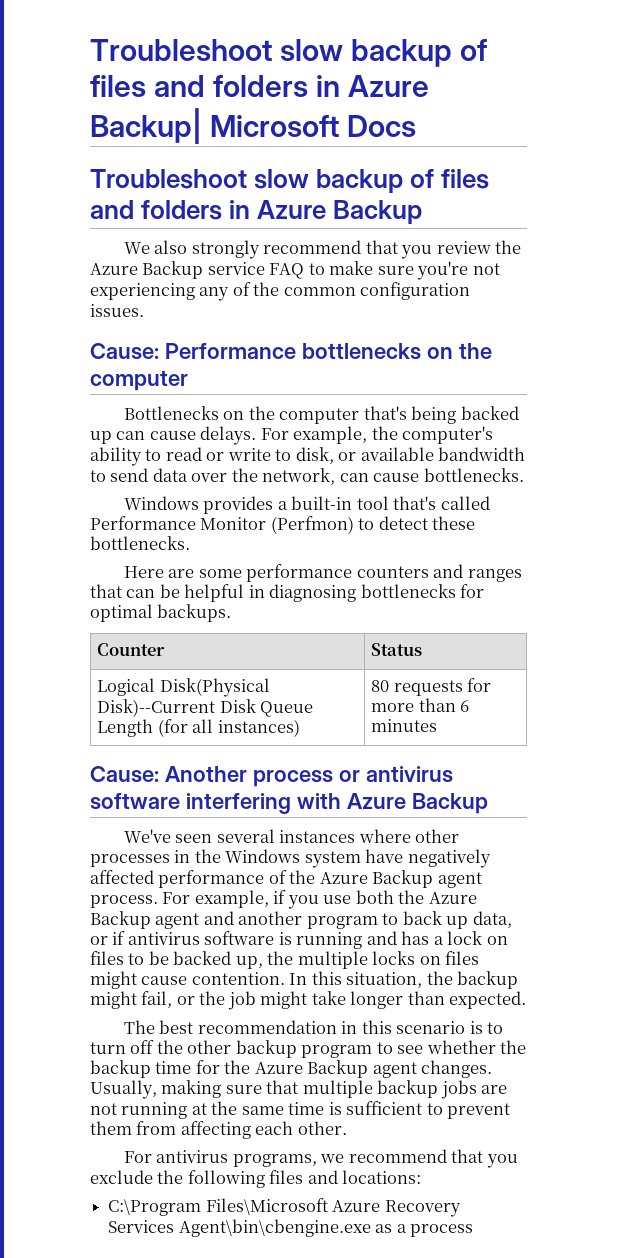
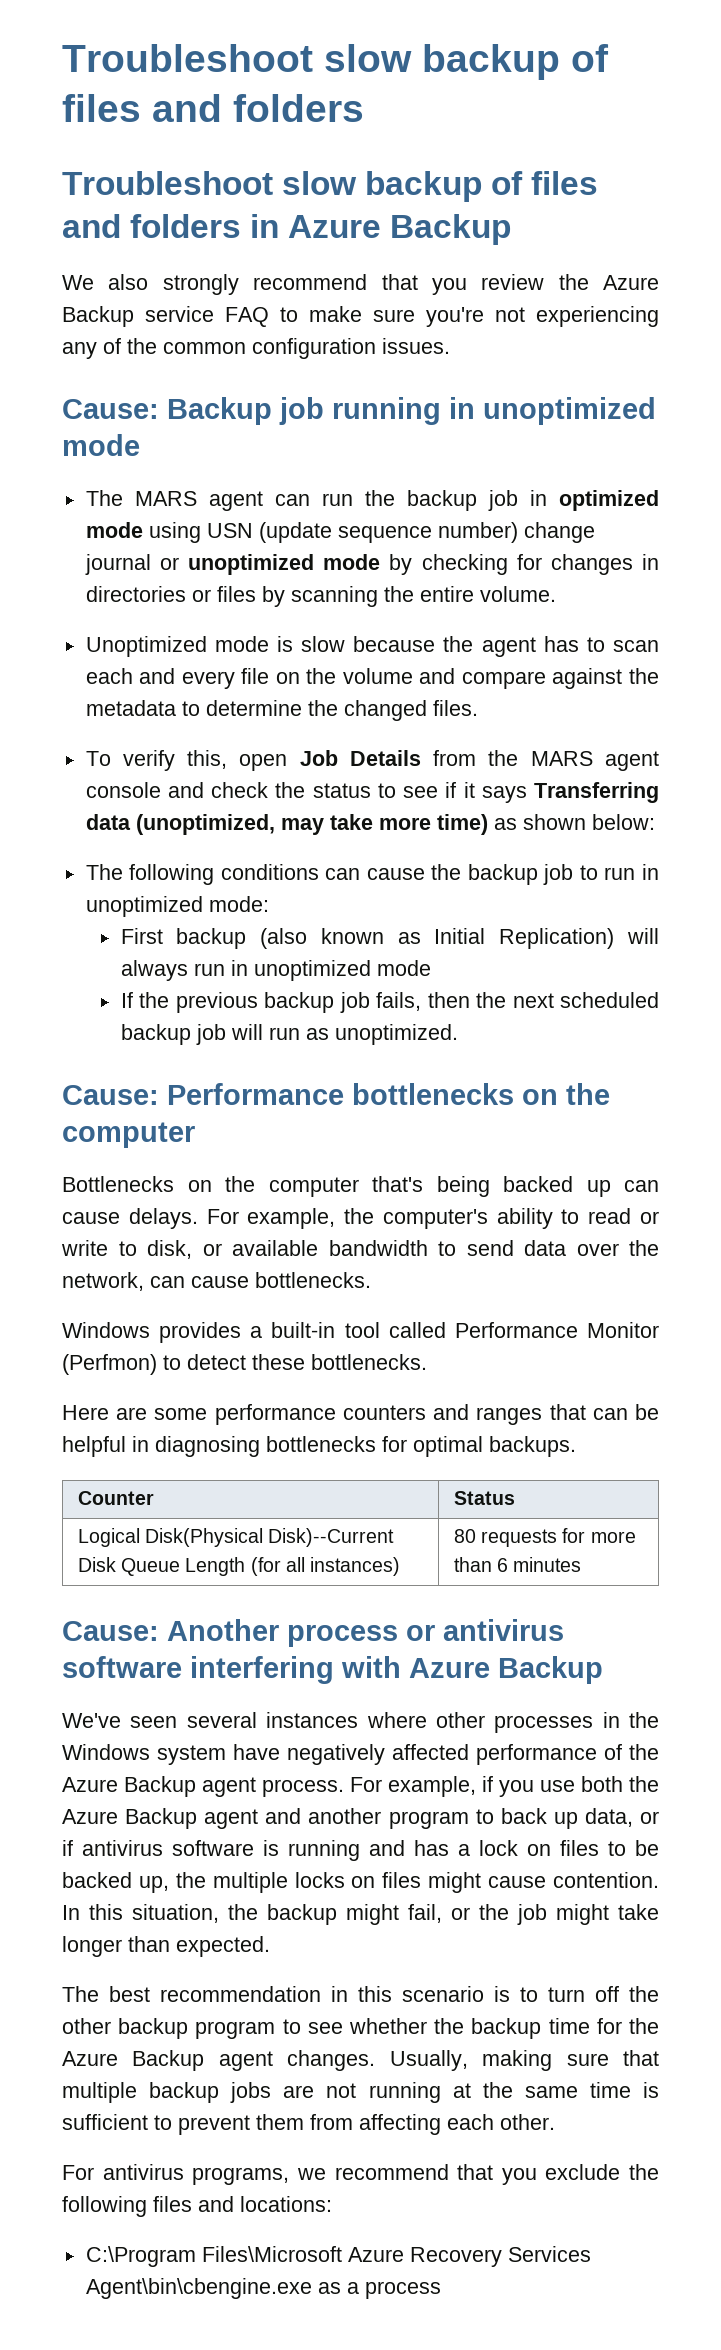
[90,39,488,67] [90,75,430,97] [90,108,417,144] Troubleshoot slow backup of files and folders in Azure Backup| Microsoft Docs -> [62,44,609,80] [62,94,364,122] Troubleshoot slow backup of files and folders
(144, 310) none -> [62,397,656,425] [62,434,140,456] [85,490,659,511] [85,522,595,543] [84,554,659,575] [85,586,556,607] [85,636,659,657] [85,668,660,689] [85,700,478,721] [85,750,659,771] [85,782,660,803] [85,814,655,835] [85,864,660,885] [85,896,269,917] [120,928,659,949] [120,960,431,981] [120,992,659,1013] [120,1024,458,1045] // Cause: Backup job running in unoptimized mode // The MARS agent can run the backup job in optimized mode using USN (update sequence number) change journal or unoptimized mode by checking for changes in directories or files by scanning the entire volume. // Unoptimized mode is slow because the agent has to scan each and every file on the volume and compare against the metadata to determine the changed files. // To verify this, open Job Details from the MARS agent console and check the status to see if it says Transferring data (unoptimized, may take more time) as shown below: // The following conditions can cause the backup job to run in unoptimized mode: // First backup (also known as Initial Replication) will always run in unoptimized mode // If the previous backup job fails, then the next scheduled backup job will run as unoptimized.
[393,496,437,510] that's -> (380, 1330) none

